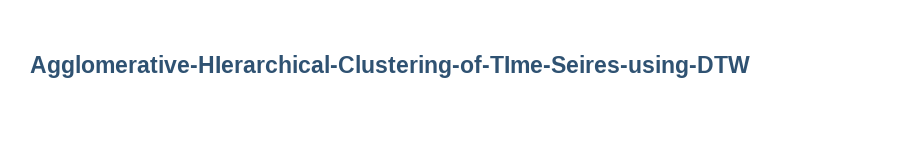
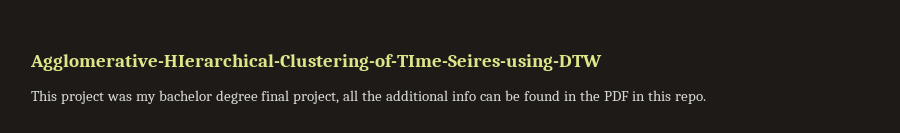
(750, 66) none -> [31,90,707,104] // This project was my bachelor degree final project, all the additional info can be found in the PDF in this repo.

